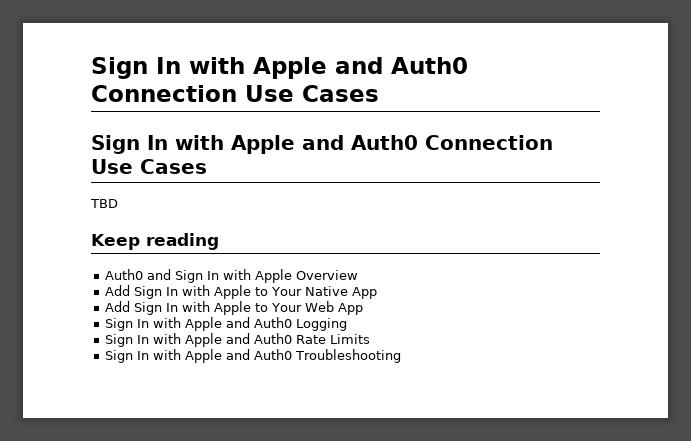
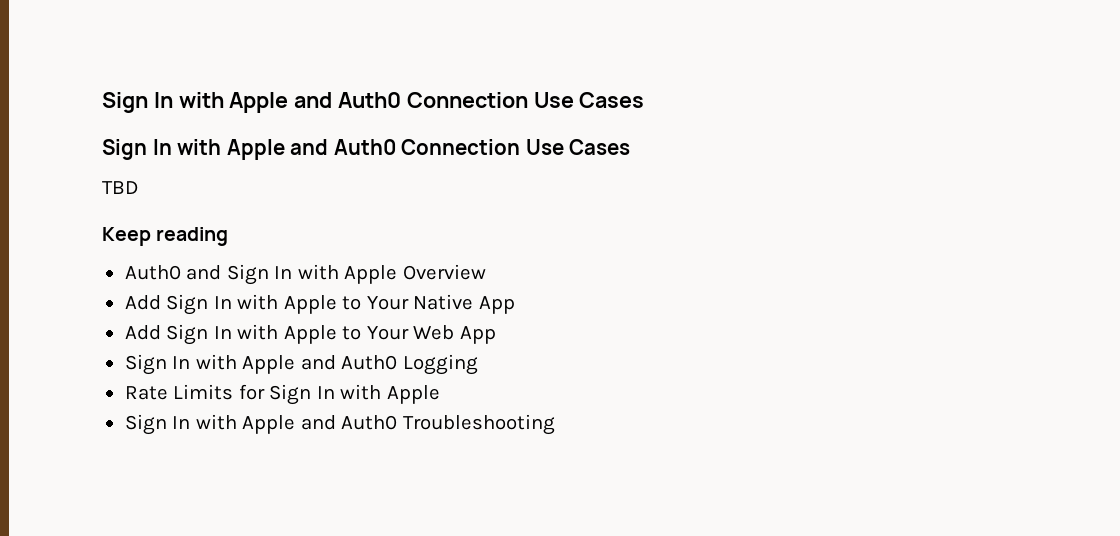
[104,333,370,347] Sign In with Apple and Auth0 Rate Limits -> [124,384,440,405] Rate Limits for Sign In with Apple

